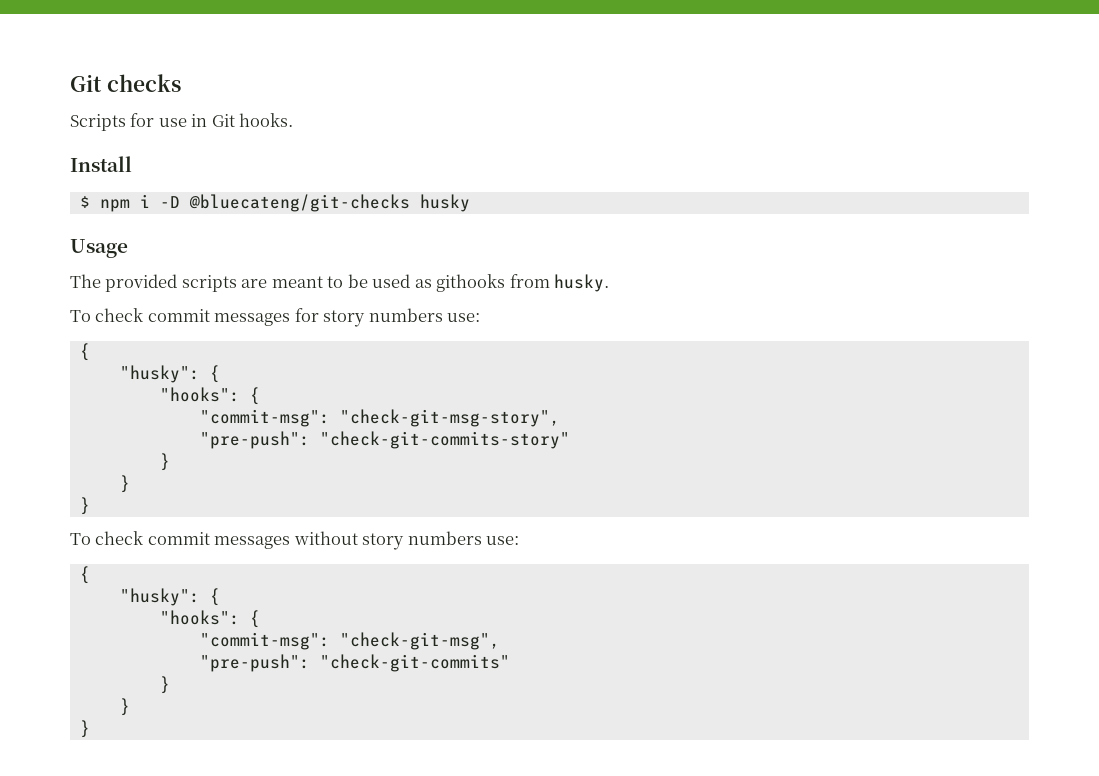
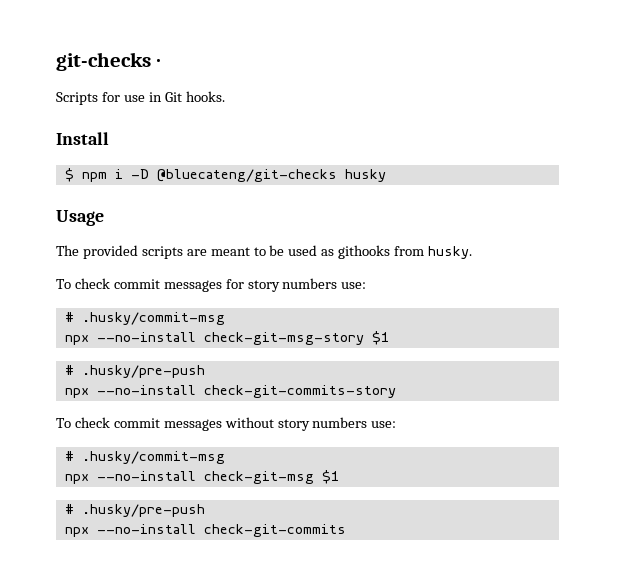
[70,74,181,92] Git checks -> [56,52,160,71] git-checks ·
[79,343,90,361] [119,365,220,383] [159,387,260,405] [199,409,560,427] [199,431,570,449] [159,453,170,471] [119,475,130,493] [79,497,90,515] { // "husky": { // "hooks": { // "commit-msg": "check-git-msg-story", // "pre-push": "check-git-commits-story" // } // } // } -> [64,312,225,325] [64,331,389,345] [64,365,205,378] [64,385,396,398] # .husky/commit-msg // npx --no-install check-git-msg-story $1 // # .husky/pre-push // npx --no-install check-git-commits-story
[79,566,90,584] [119,588,220,606] [159,610,260,628] [199,632,500,650] [199,654,510,672] [159,676,170,694] [119,698,130,716] [79,720,90,738] { // "husky": { // "hooks": { // "commit-msg": "check-git-msg", // "pre-push": "check-git-commits" // } // } // } -> [64,451,225,464] [64,470,339,484] [64,504,205,517] [64,524,346,537] # .husky/commit-msg // npx --no-install check-git-msg $1 // # .husky/pre-push // npx --no-install check-git-commits

